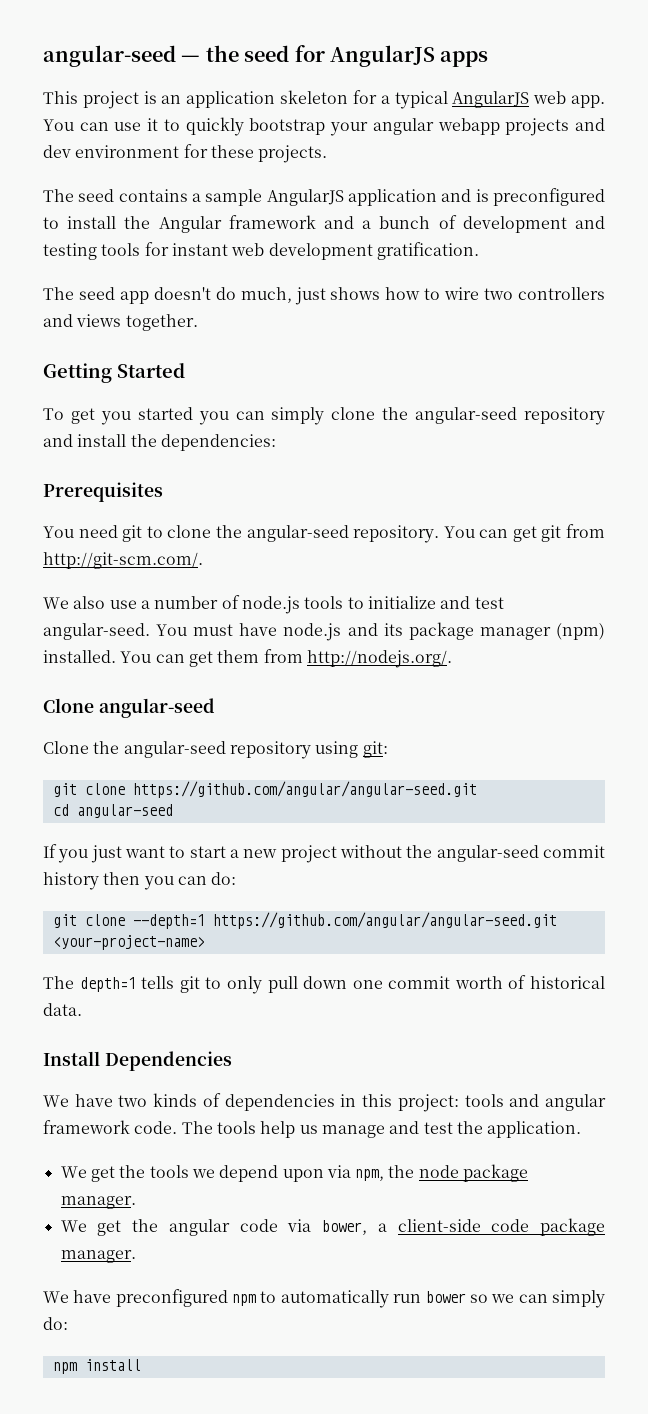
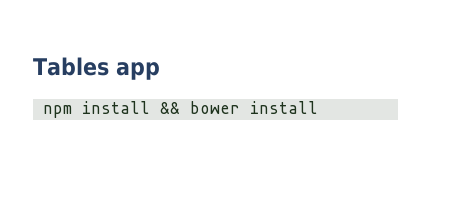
[43,45,489,67] [43,90,605,109] [43,117,606,136] [43,144,328,163] [43,188,605,206] [43,215,605,233] [43,242,479,260] [43,287,605,305] [43,314,198,331] [43,363,185,383] [43,407,605,425] [43,434,276,451] [43,482,163,502] [43,524,605,543] [43,552,203,569] [43,595,504,614] [43,622,605,641] [43,649,452,668] [43,698,215,718] [43,741,388,759] [52,781,477,798] [52,804,173,818] [43,844,605,863] [43,872,237,890] [52,912,557,929] [52,935,205,950] [43,975,605,994] [43,1003,82,1016] [43,1051,232,1071] [43,1093,607,1112] [43,1120,582,1138] [60,1164,529,1182] [60,1196,136,1209] [60,1218,605,1236] [60,1250,136,1263] [43,1289,606,1308] [43,1317,68,1330] angular-seed — the seed for AngularJS apps // This project is an application skeleton for a typical AngularJS web app. You can use it to quickly bootstrap your angular webapp projects and dev environment for these projects. // The seed contains a sample AngularJS application and is preconfigured to install the Angular framework and a bunch of development and testing tools for instant web development gratification. // The seed app doesn't do much, just shows how to wire two controllers and views together. // Getting Started // To get you started you can simply clone the angular-seed repository and install the dependencies: // Prerequisites // You need git to clone the angular-seed repository. You can get git from http://git-scm.com/. // We also use a number of node.js tools to initialize and test angular-seed. You must have node.js and its package manager (npm) installed. You can get them from http://nodejs.org/. // Clone angular-seed // Clone the angular-seed repository using git: // git clone https://github.com/angular/angular-seed.git // cd angular-seed // If you just want to start a new project without the angular-seed commit history then you can do: // git clone --depth=1 https://github.com/angular/angular-seed.git <your-project-name> // The depth=1 tells git to only pull down one commit worth of historical data. // Install Dependencies // We have two kinds of dependencies in this project: tools and angular framework code. The tools help us manage and test the application. // We get the tools we depend upon via npm, the node package manager. // We get the angular code via bower, a client-side code package manager. // We have preconfigured npm to automatically run bower so we can simply do: -> [33,57,160,80] Tables app
(141, 1365) none -> [159,101,318,114] && bower install

